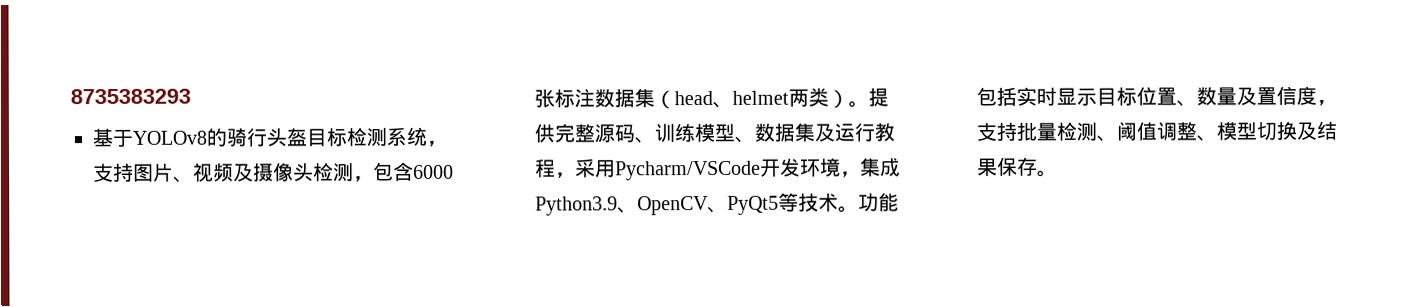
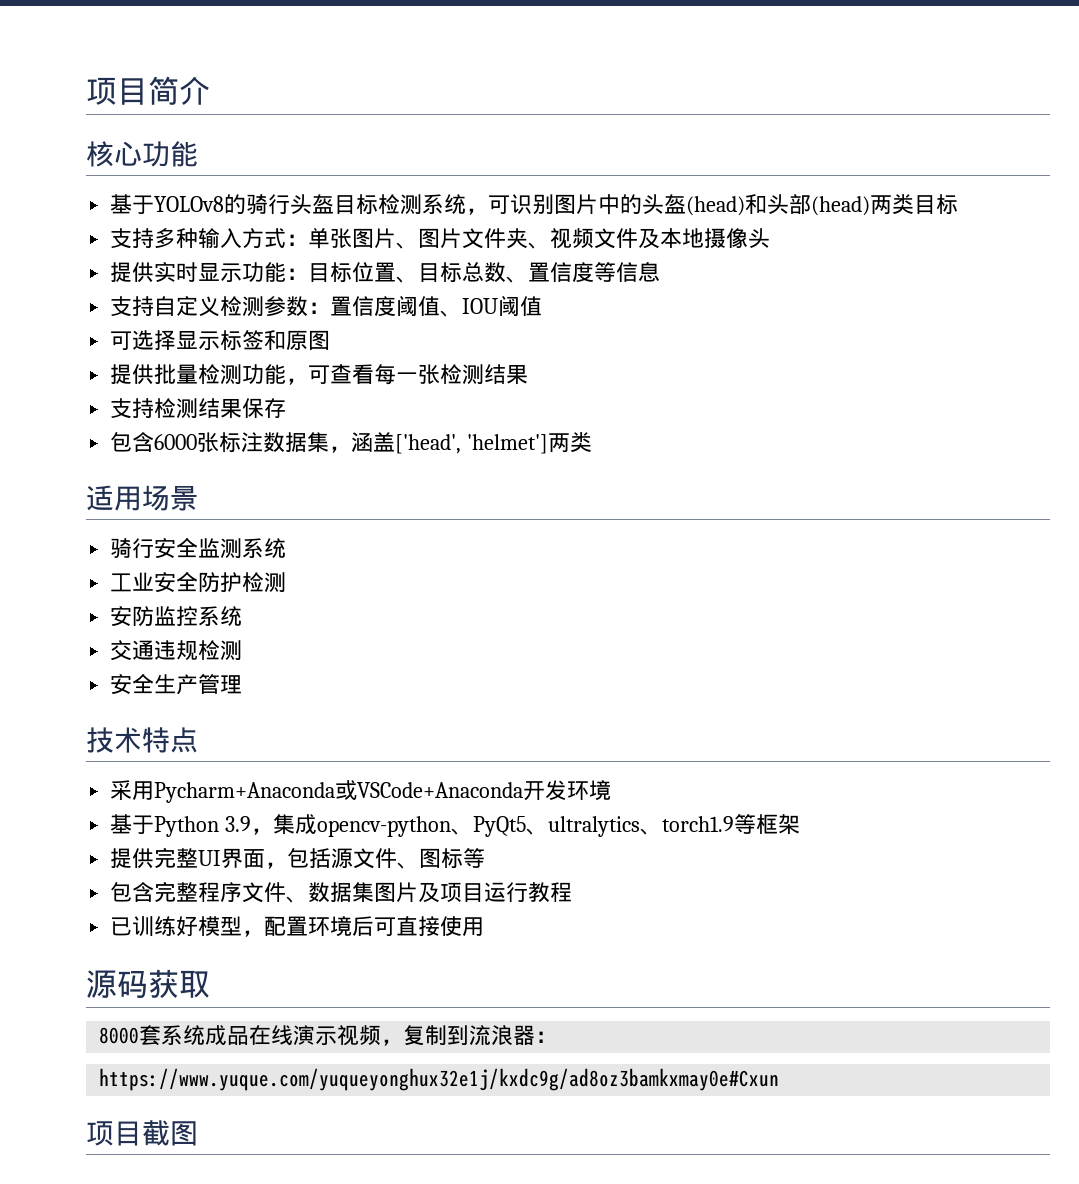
[70,88,191,105] 8735383293 -> [86,76,210,105] [86,141,198,167] 项目简介 // 核心功能
[93,162,374,183] 支持图片、视频及摄像头检测， -> [488,194,959,216] [110,228,771,249] [110,261,661,283] [110,295,543,317] [110,330,331,351] [110,364,529,385] [110,398,287,419] 可识别图片中的头盔(head)和头部(head)两类目标 // 支持多种输入方式：单张图片、图片文件夹、视频文件及本地摄像头 // 提供实时显示功能：目标位置、目标总数、置信度等信息 // 支持自定义检测参数：置信度阈值、IOU阈值 // 可选择显示标签和原图 // 提供批量检测功能，可查看每一张检测结果 // 支持检测结果保存 //
[654,87,889,110] [534,122,895,144] [535,157,901,181] [535,192,899,216] [976,85,1337,107] [976,120,1337,142] [977,156,1058,177] （head、helmet两类）。提供完整源码、训练模型、数据集及运行教程，采用Pycharm/VSCode开发环境，集成Python3.9、OpenCV、PyQt5等技术。功能包括实时显示目标位置、数量及置信度，支持批量检测、阈值调整、模型切换及结果保存。 -> [329,432,593,454] [86,485,198,511] [110,538,287,559] [110,572,287,593] [110,606,243,627] [110,640,243,661] [110,674,243,695] [86,727,198,753] [110,780,612,803] [110,814,801,837] [110,847,486,869] [110,881,573,903] [110,916,485,937] [86,969,210,999] [99,1025,558,1046] [99,1068,780,1091] [86,1120,198,1146] ，涵盖['head', 'helmet']两类 // 适用场景 // 骑行安全监测系统 // 工业安全防护检测 // 安防监控系统 // 交通违规检测 // 安全生产管理 // 技术特点 // 采用Pycharm+Anaconda或VSCode+Anaconda开发环境 // 基于Python 3.9，集成opencv-python、PyQt5、ultralytics、torch1.9等框架 // 提供完整UI界面，包括源文件、图标等 // 包含完整程序文件、数据集图片及项目运行教程 // 已训练好模型，配置环境后可直接使用 // 源码获取 // 8000套系统成品在线演示视频，复制到流浪器： // https://www.yuque.com/yuqueyonghux32e1j/kxdc9g/ad8oz3bamkxmay0e#Cxun // 项目截图

